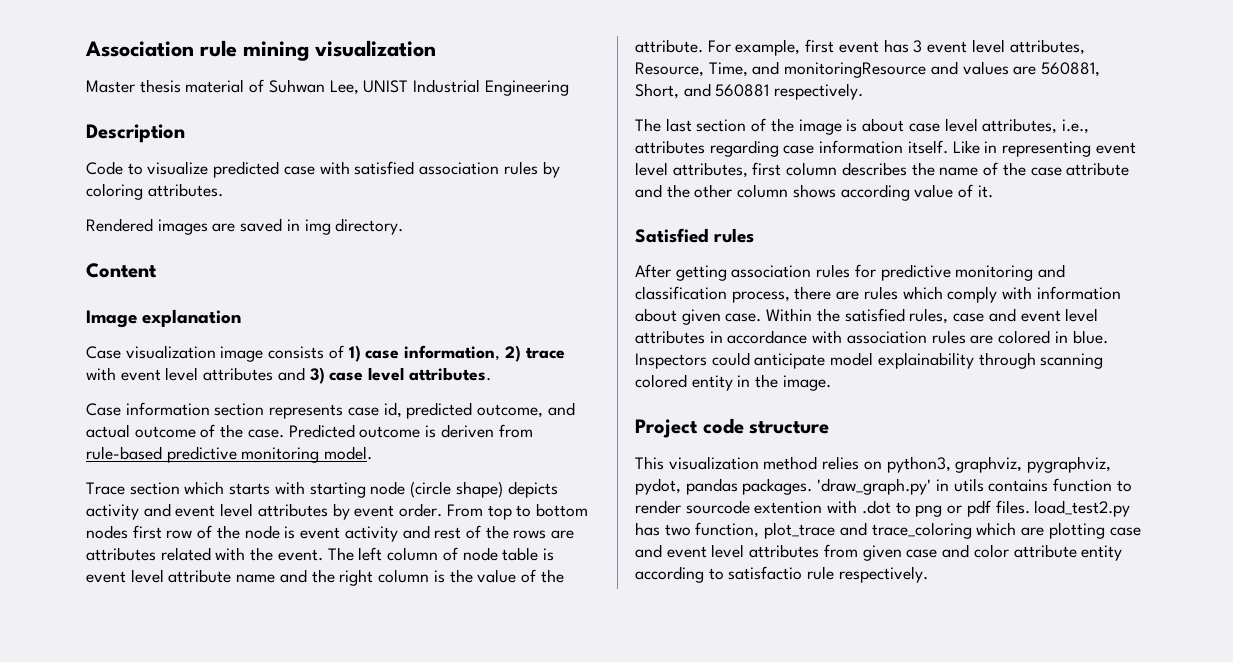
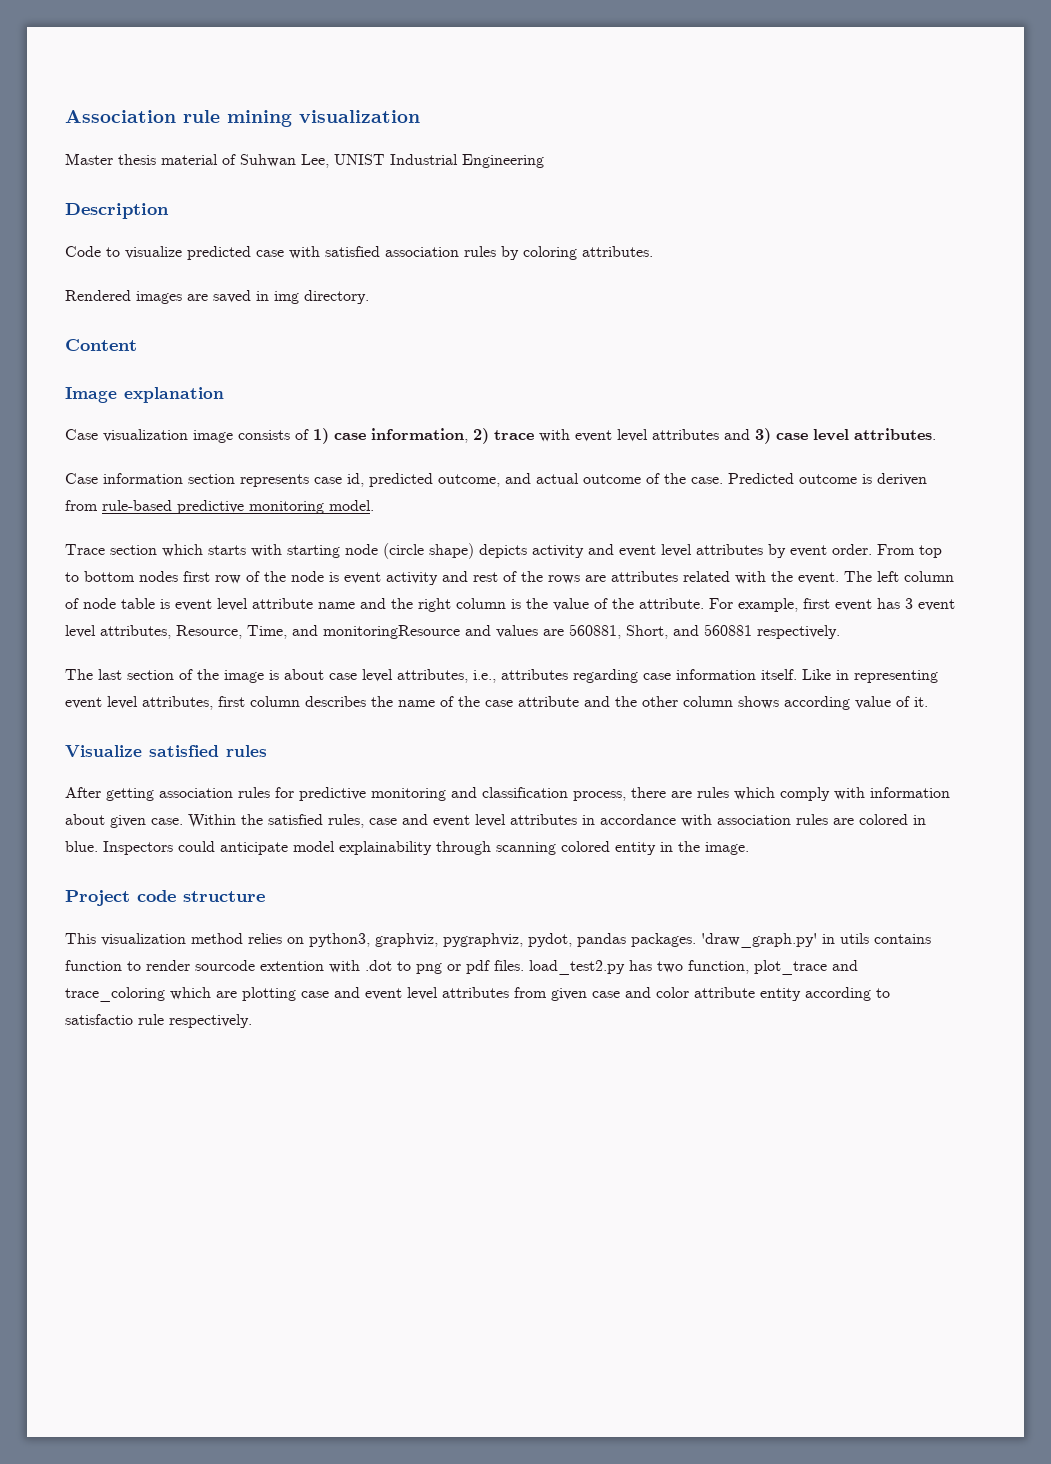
[635,228,709,243] Satisfied -> [65,745,219,757] Visualize satisfied

